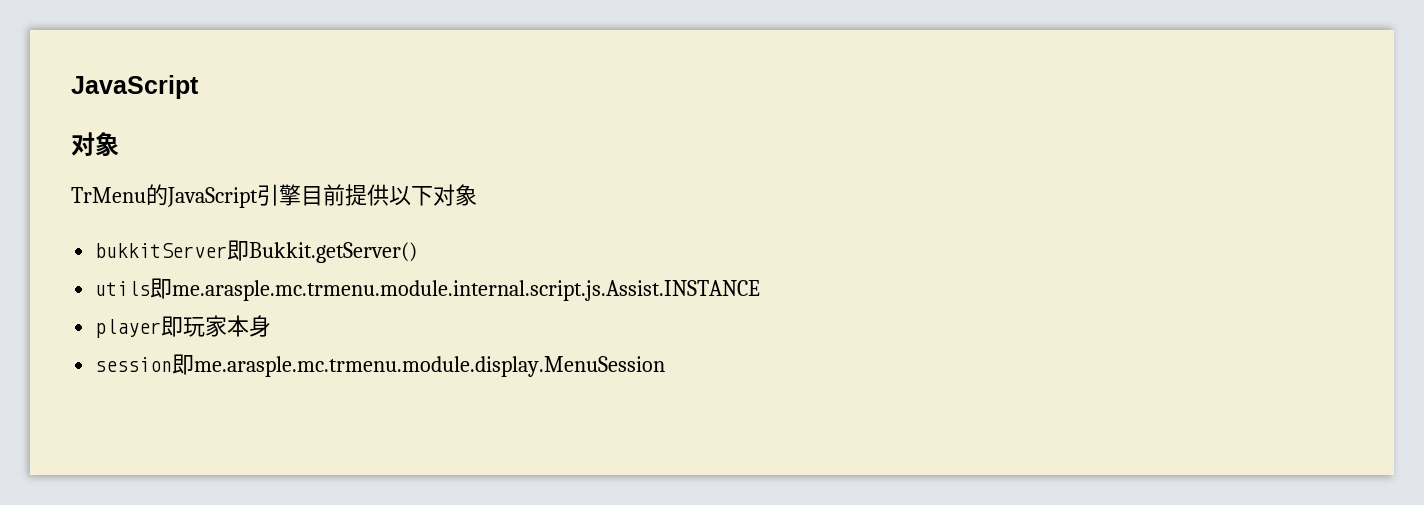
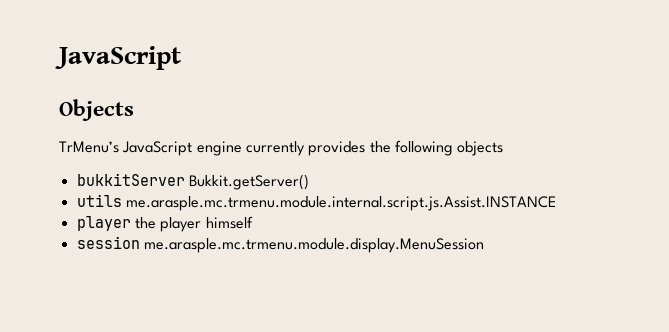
[71,132,119,156] [71,184,477,208] 对象 // TrMenu的JavaScript引擎目前提供以下对象 -> [59,99,134,121] [59,140,504,156] Objects // TrMenu’s JavaScript engine currently provides the following objects
[227,240,250,261] 即 -> (185, 179) none
[150,278,173,299] 即 -> (122, 200) none
[161,315,272,337] 即玩家本身 -> [134,216,253,232] the player himself
[172,354,195,375] 即 -> (140, 242) none

